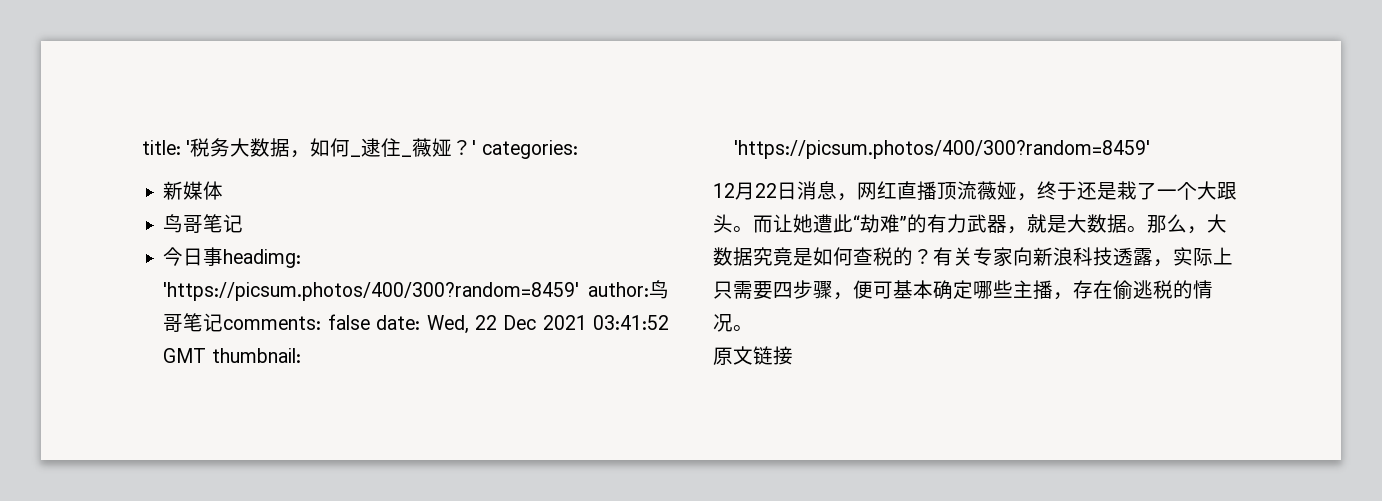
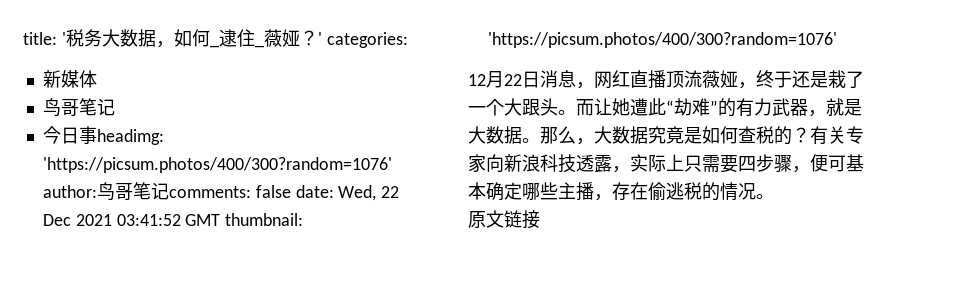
[163,282,580,301] 'https://picsum.photos/400/300?random=8459' -> [42,157,392,173] 'https://picsum.photos/400/300?random=1076'
[734,140,1151,159] 'https://picsum.photos/400/300?random=8459' -> [487,32,837,48] 'https://picsum.photos/400/300?random=1076'

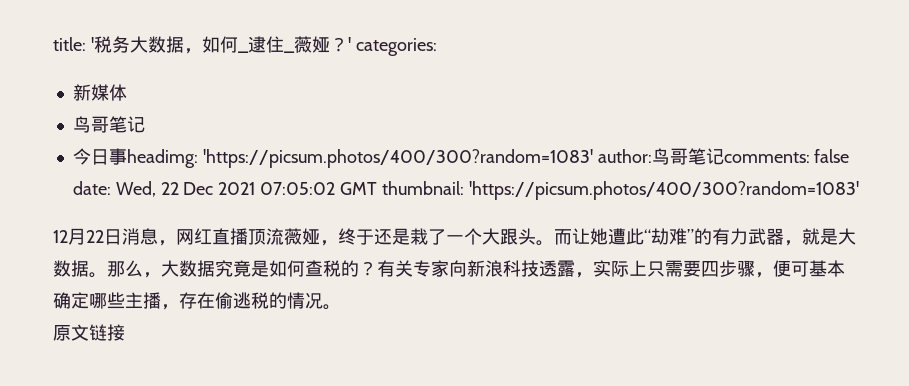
[42,157,392,173] 'https://picsum.photos/400/300?random=1076' -> [202,149,593,168] 'https://picsum.photos/400/300?random=1083'
[116,214,181,226] 03:41:52 -> [260,182,336,195] 07:05:02
[487,32,837,48] 'https://picsum.photos/400/300?random=1076' -> [468,181,859,200] 'https://picsum.photos/400/300?random=1083'

